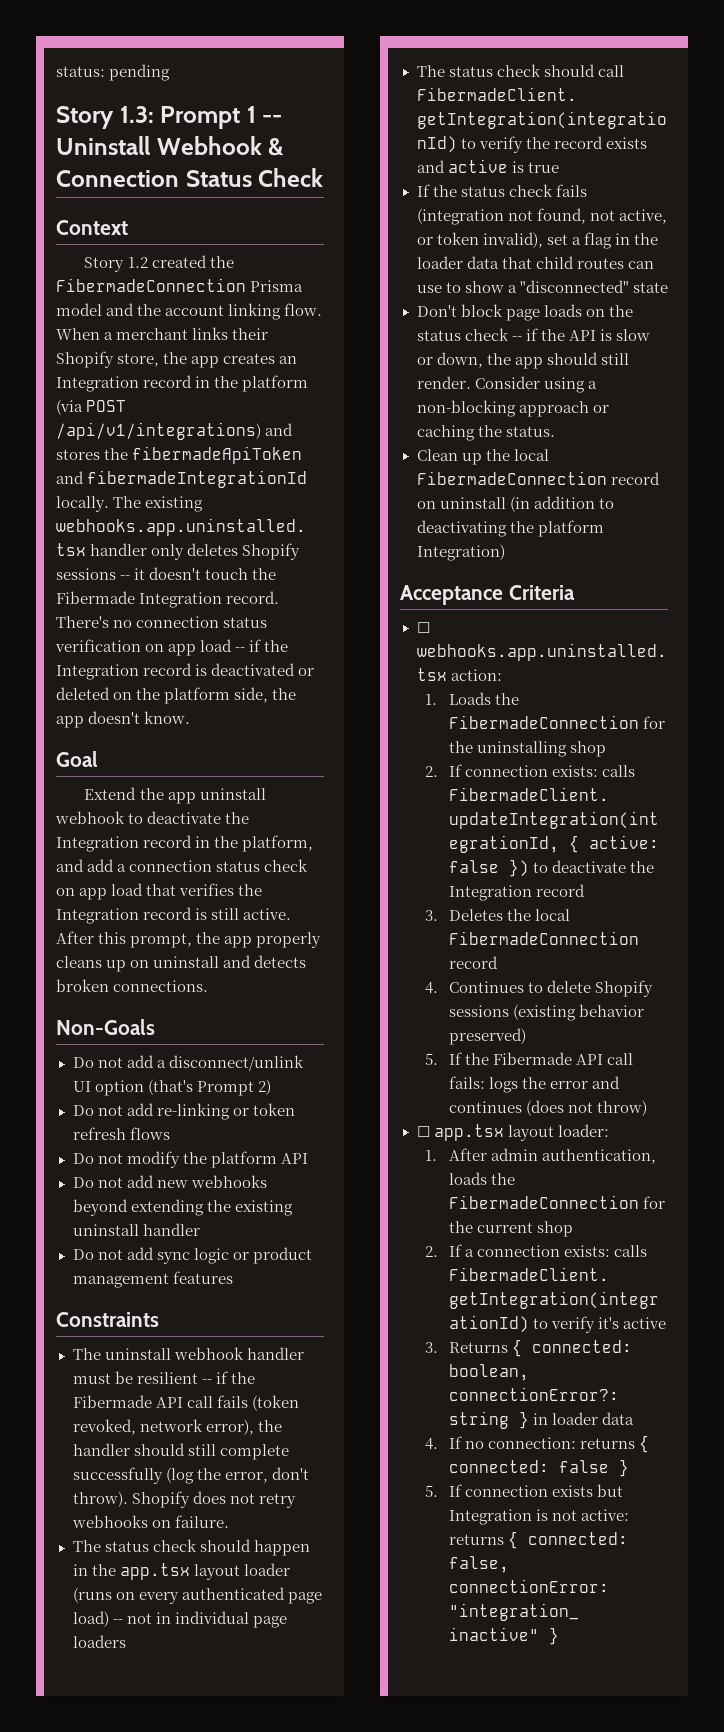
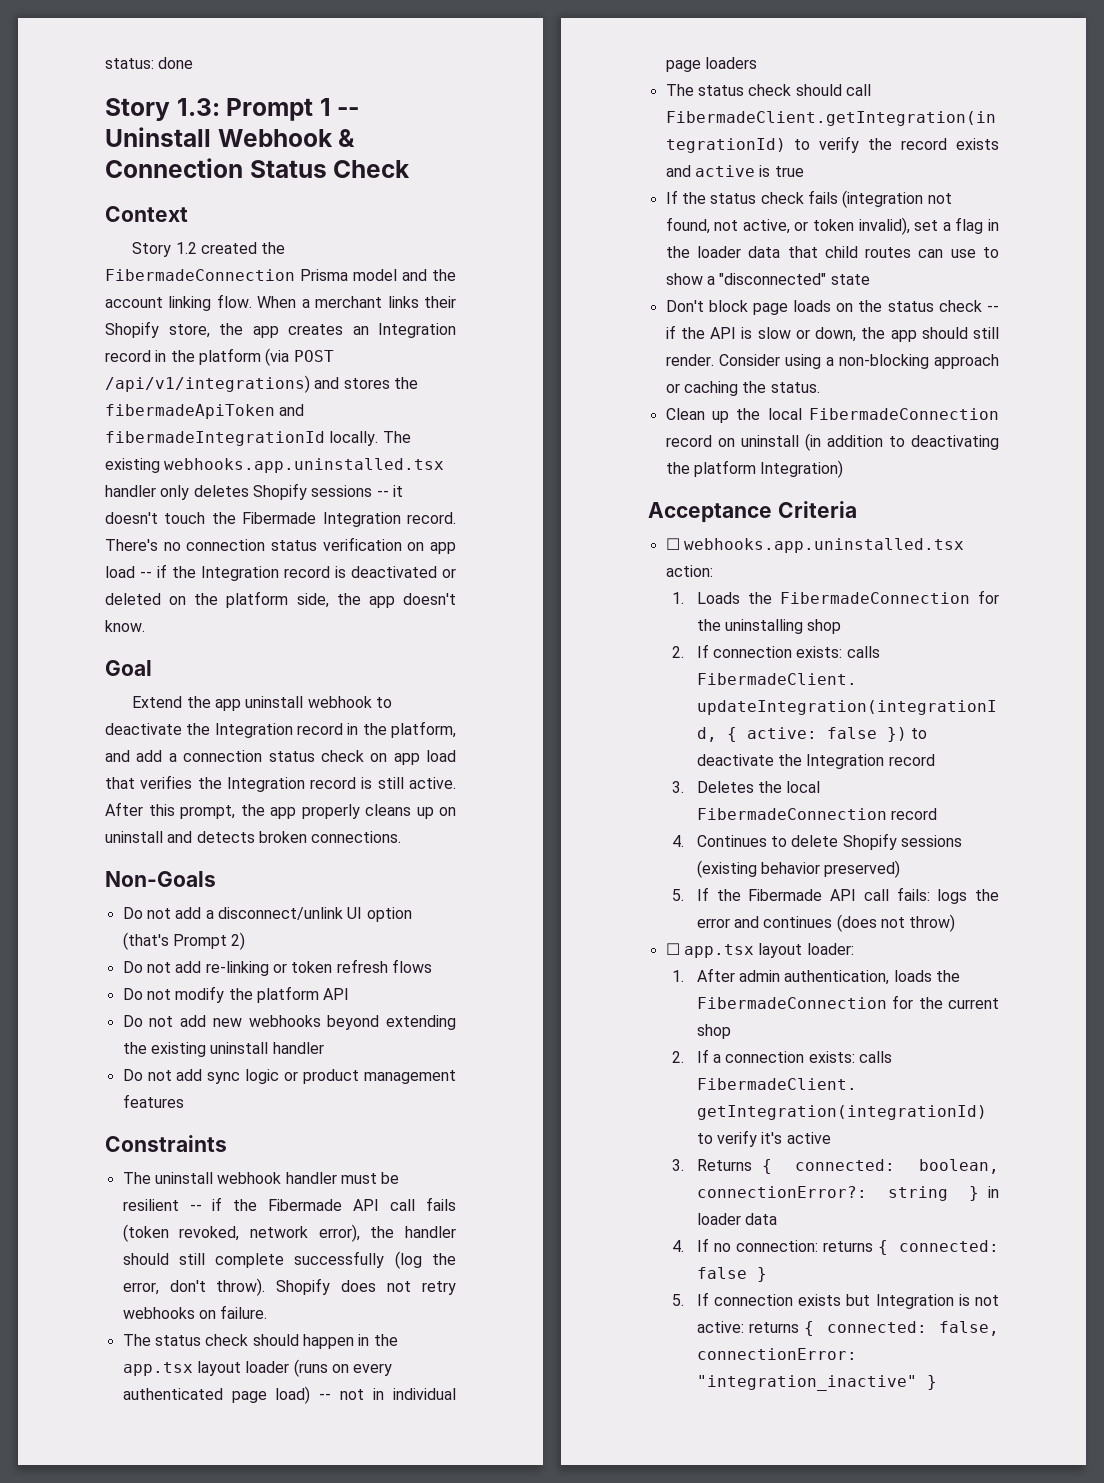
[109,64,171,81] pending -> [158,57,194,69] done

